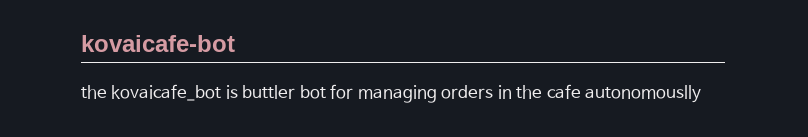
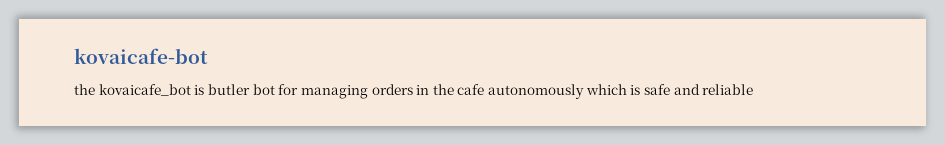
[242,85,296,99] buttler -> [207,84,250,95] butler
[584,85,701,103] autonomouslly -> [488,84,754,99] autonomously which is safe and reliable

